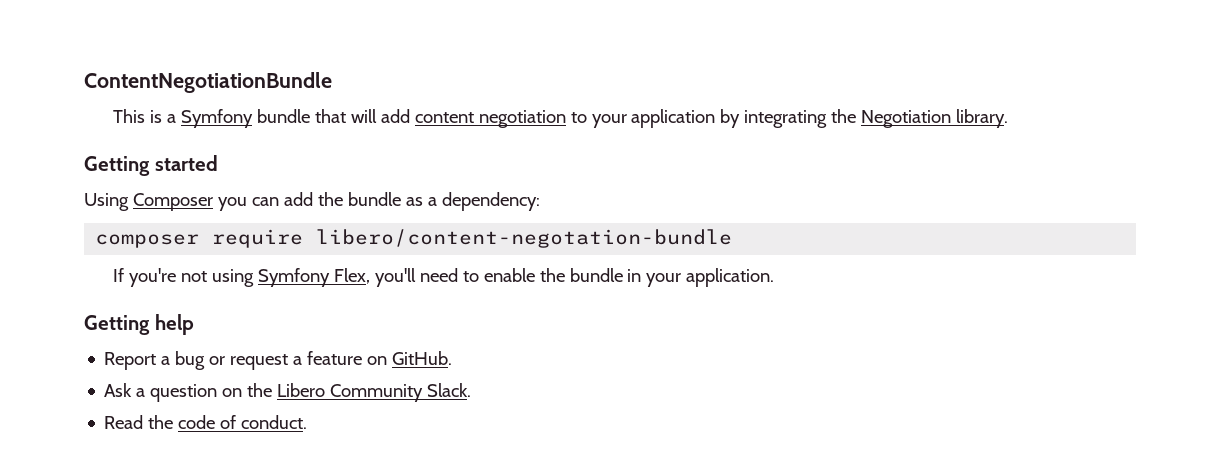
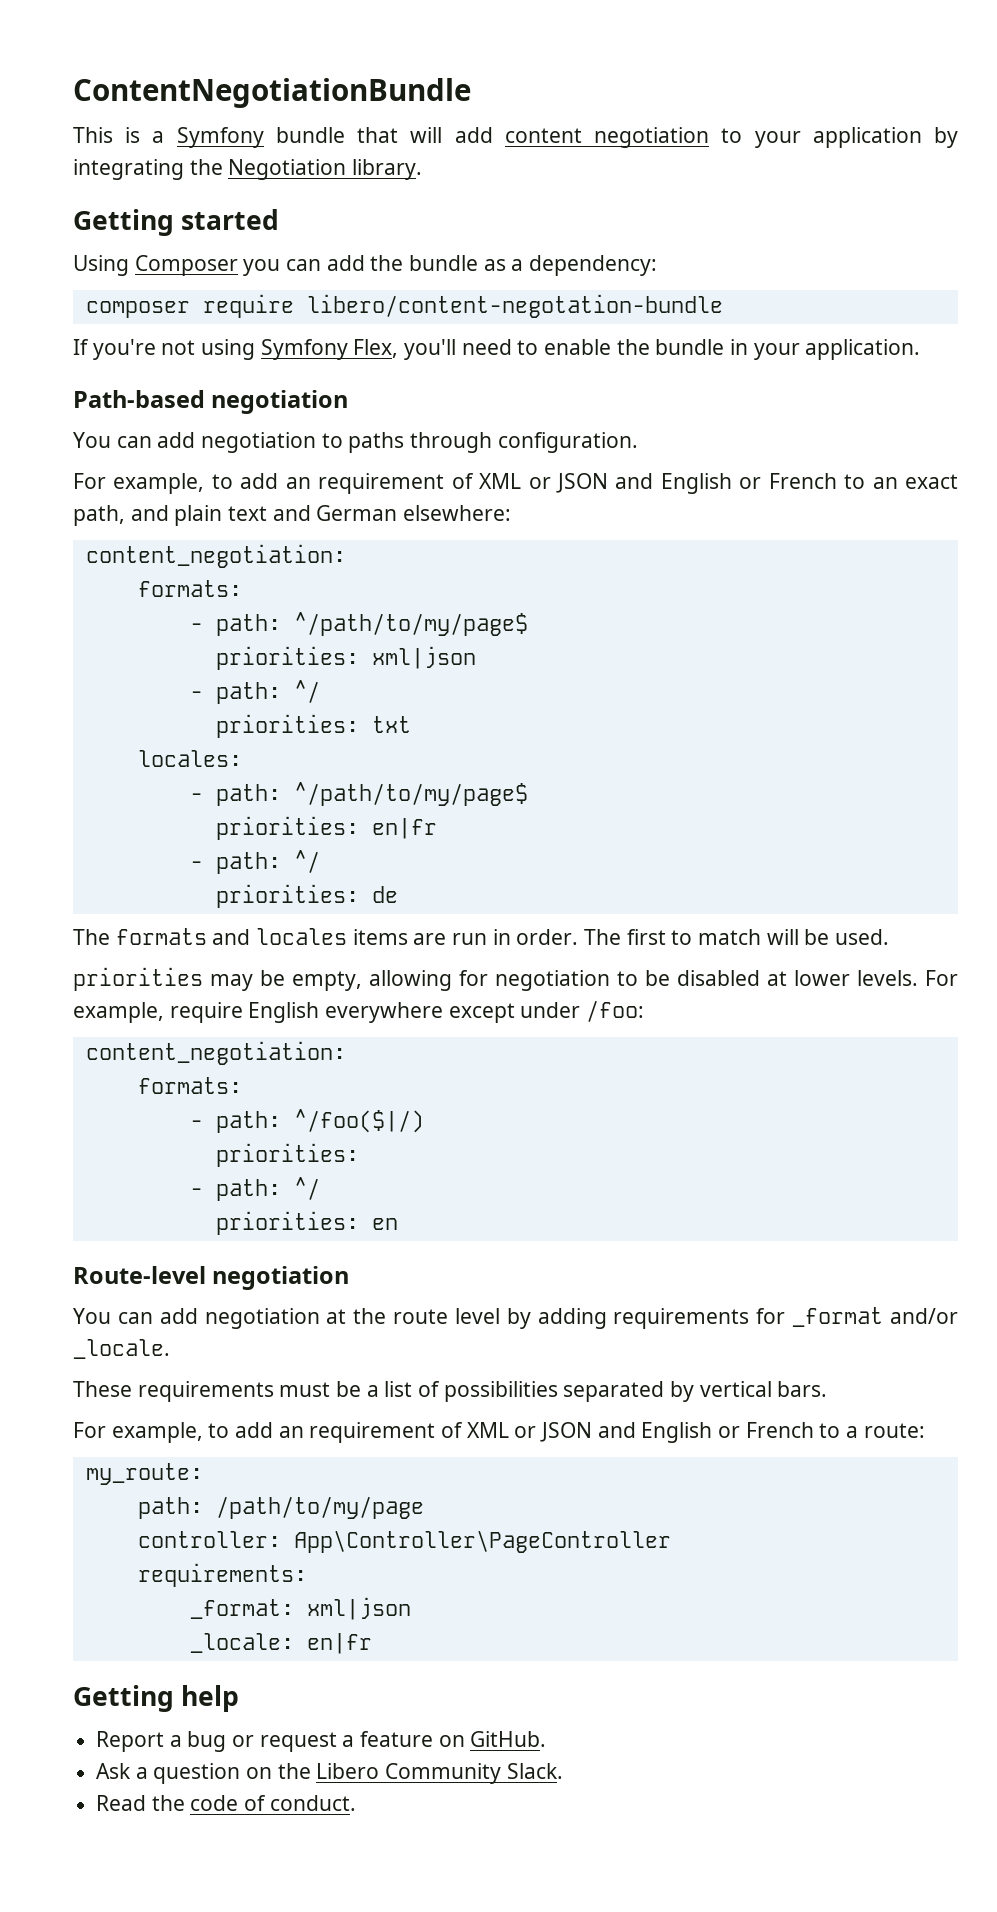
(775, 277) none -> [73,390,349,414] [73,432,638,453] [73,473,958,494] [73,505,512,526] [85,544,346,568] [137,580,242,597] [189,612,528,636] [215,646,476,670] [189,680,320,704] [215,714,411,738] [137,750,242,767] [189,782,528,806] [215,816,437,840] [189,850,320,874] [215,884,398,908] [73,928,890,945] [73,967,958,991] [73,1000,645,1023] [85,1041,346,1065] [137,1077,242,1094] [189,1109,424,1133] [215,1143,359,1167] [189,1177,320,1201] [215,1211,398,1235] [73,1266,350,1290] [73,1307,958,1329] [73,1339,170,1359] [73,1381,828,1402] [73,1422,925,1443] [85,1463,203,1485] [137,1496,424,1519] [137,1530,671,1553] [137,1563,307,1587] [189,1597,411,1620] [189,1633,372,1654] // Path-based negotiation // You can add negotiation to paths through configuration. // For example, to add an requirement of XML or JSON and English or French to an exact path, and plain text and German elsewhere: // content_negotiation: // formats: // - path: ^/path/to/my/page$ // priorities: xml|json // - path: ^/ // priorities: txt // locales: // - path: ^/path/to/my/page$ // priorities: en|fr // - path: ^/ // priorities: de // The formats and locales items are run in order. The first to match will be used. // priorities may be empty, allowing for negotiation to be disabled at lower levels. For example, require English everywhere except under /foo: // content_negotiation: // formats: // - path: ^/foo($|/) // priorities: // - path: ^/ // priorities: en // Route-level negotiation // You can add negotiation at the route level by adding requirements for _format and/or _locale. // These requirements must be a list of possibilities separated by vertical bars. // For example, to add an requirement of XML or JSON and English or French to a route: // my_route: // path: /path/to/my/page // controller: App\Controller\PageController // requirements: // _format: xml|json // _locale: en|fr

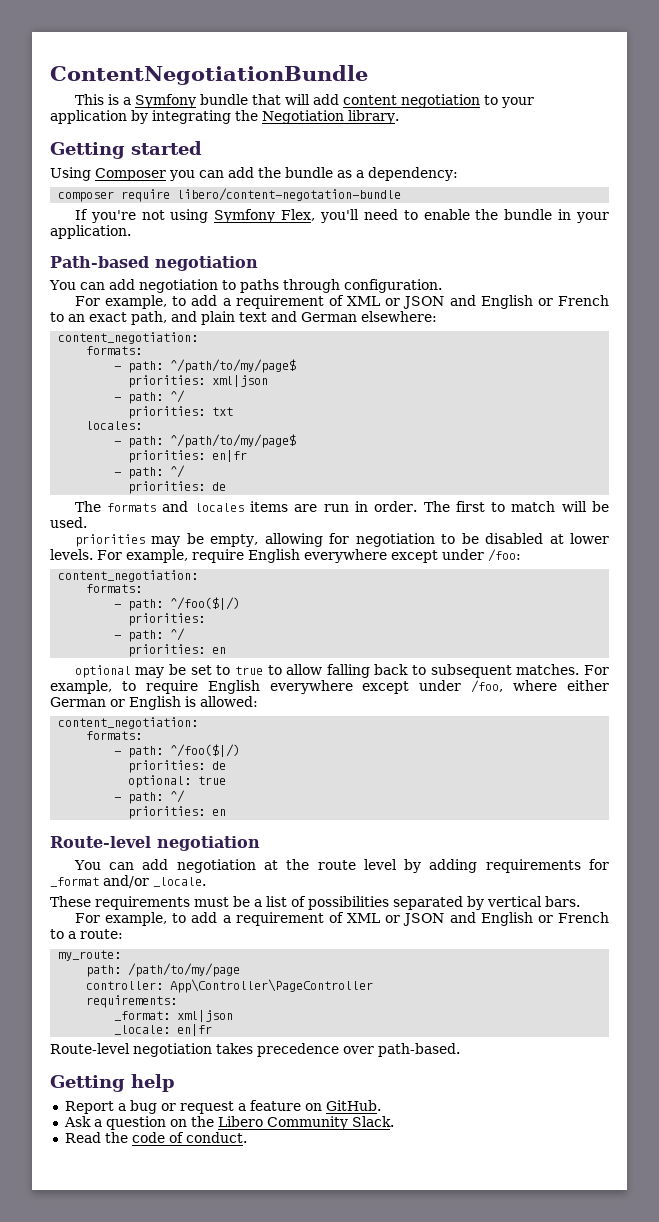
[285,477,311,489] an -> [222,298,231,306] a
(398, 1224) none -> [74,664,609,678] [50,680,610,694] [50,696,258,710] [58,717,199,729] [86,731,143,740] [114,744,241,758] [128,760,227,773] [128,775,227,788] [114,790,186,804] [128,806,227,819] // optional may be set to true to allow falling back to subsequent matches. For example, to require English everywhere except under /foo, where either German or English is allowed: // content_negotiation: // formats: // - path: ^/foo($|/) // priorities: de // optional: true // - path: ^/ // priorities: en
[278,1426,304,1438] an -> [222,915,231,923] a
(372, 1643) none -> [50,1043,460,1057] // Route-level negotiation takes precedence over path-based.

